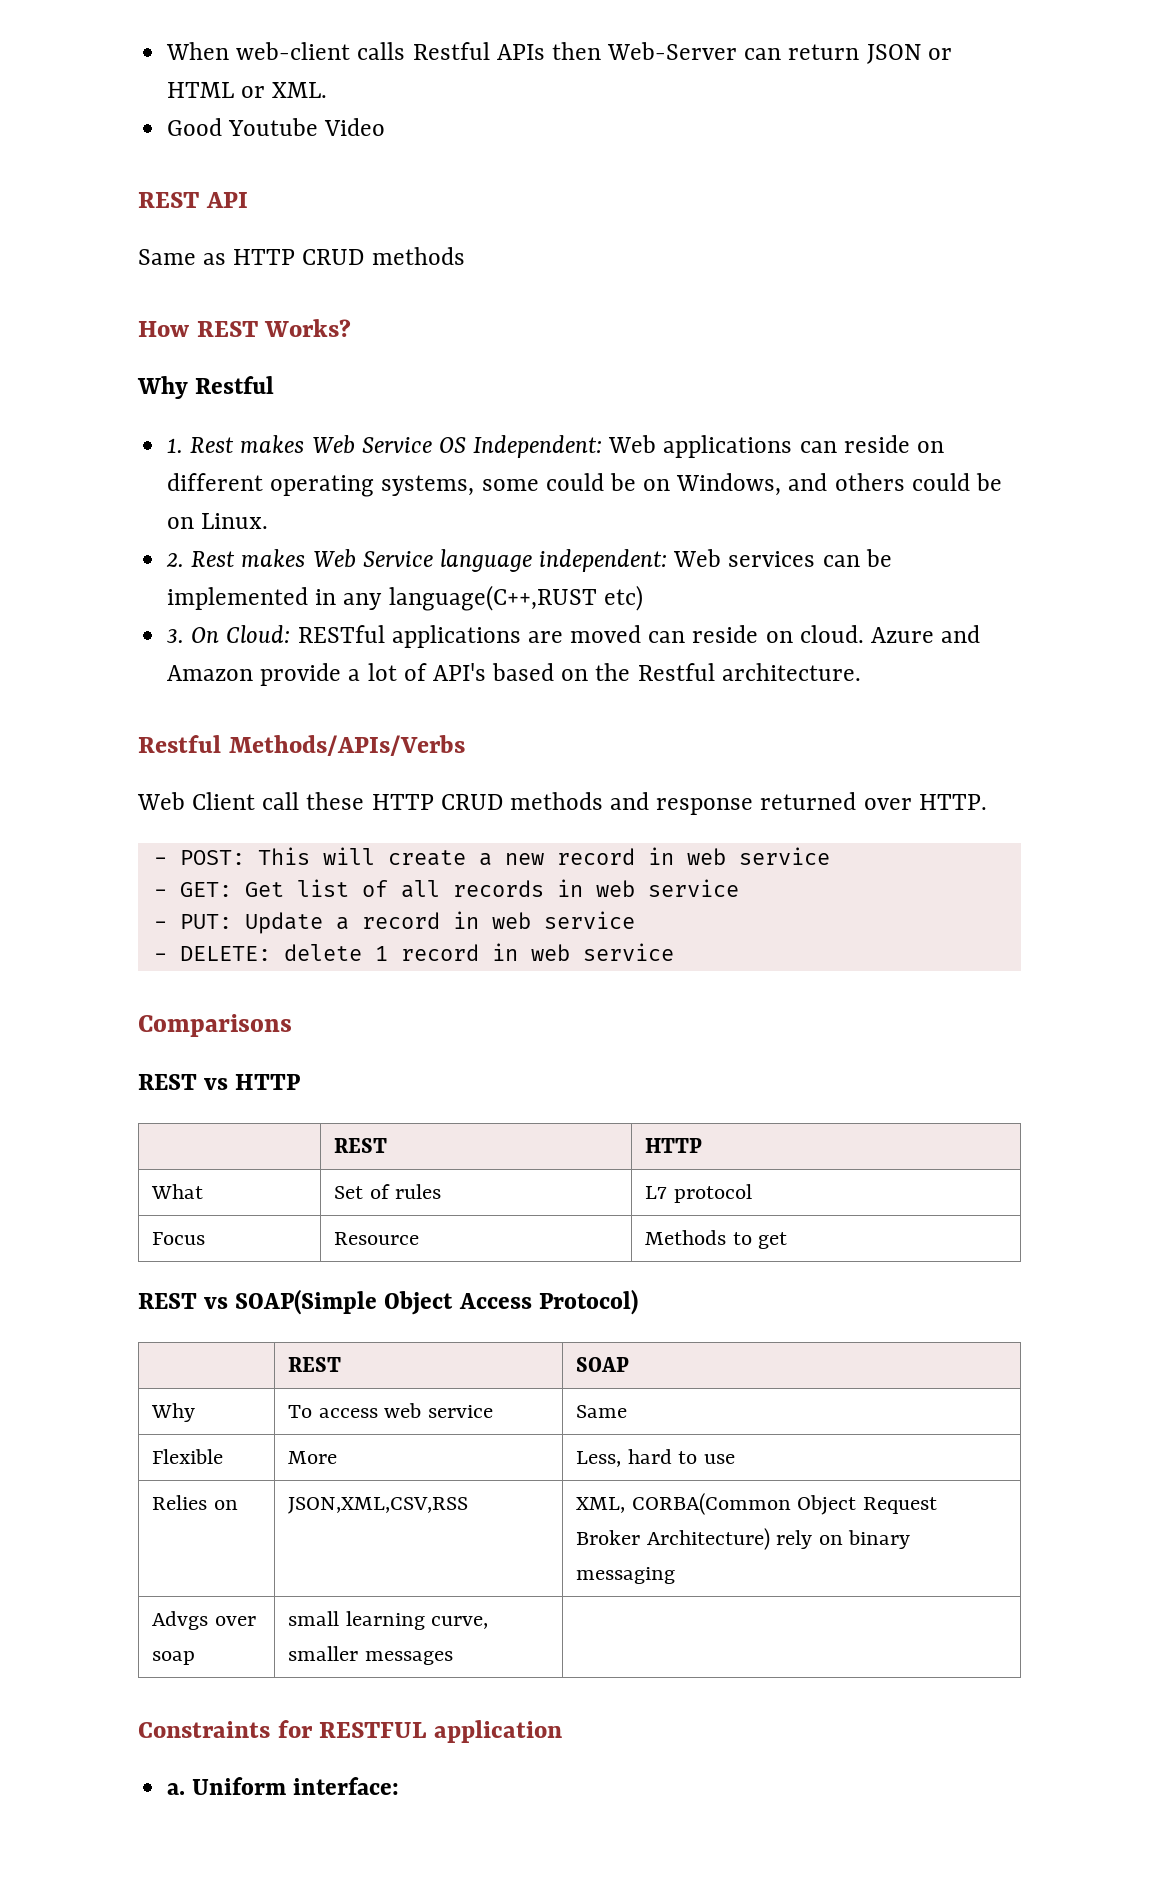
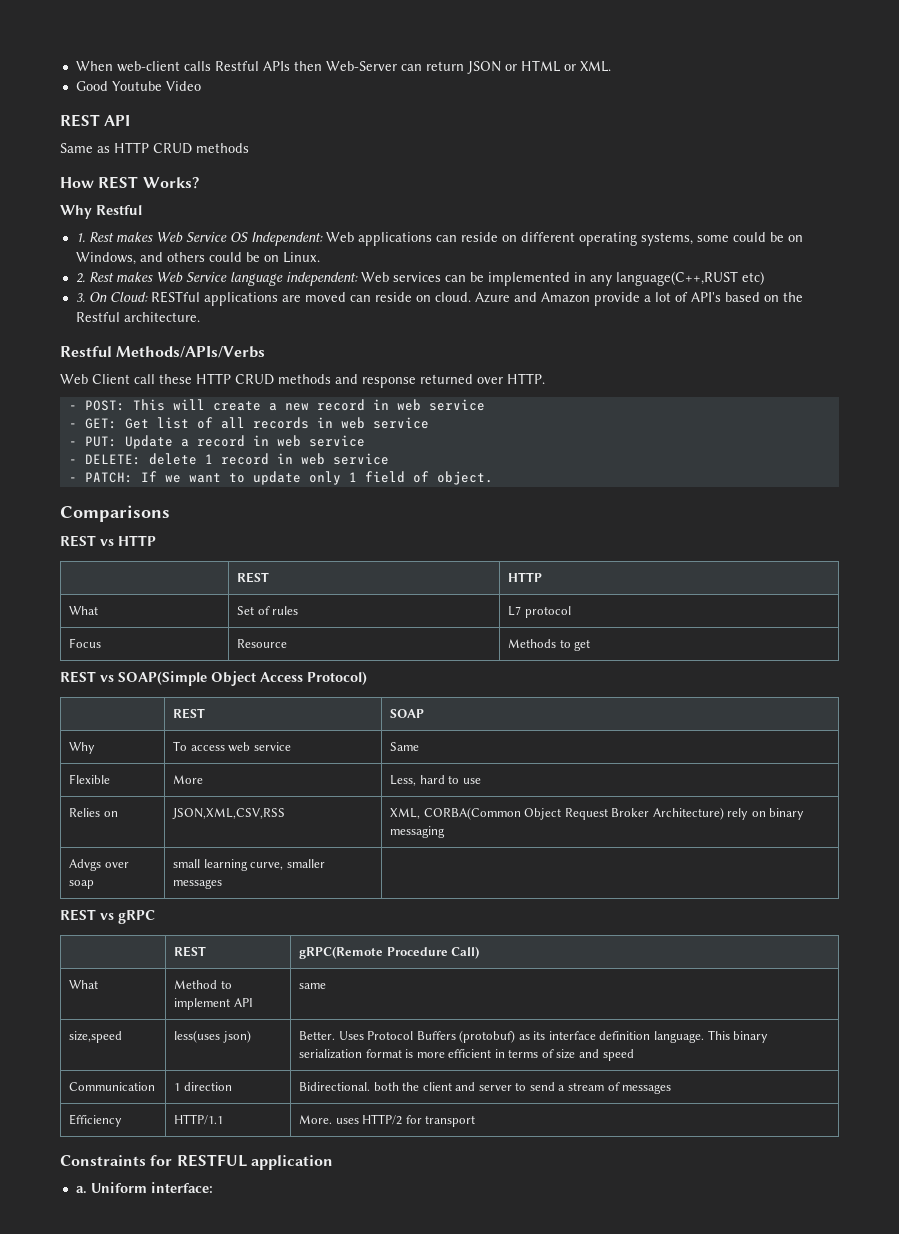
(674, 952) none -> [68,471,493,485] // - PATCH: If we want to update only 1 field of object.
(453, 1658) none -> [60,909,155,924] [174,946,207,957] [299,946,480,959] [69,980,99,989] [174,980,232,989] [174,998,253,1010] [299,983,327,989] [69,1031,123,1043] [174,1030,251,1043] [299,1030,769,1043] [299,1049,634,1061] [69,1082,156,1091] [174,1082,232,1091] [299,1082,672,1094] [69,1114,123,1127] [174,1114,224,1125] [299,1114,476,1127] // REST vs gRPC // | REST | gRPC(Remote Procedure Call) // What | Method to implement API | same // size,speed | less(uses json) | Better. Uses Protocol Buffers (protobuf) as its interface definition language. This binary serialization format is more efficient in terms of size and speed // Communication | 1 direction | Bidirectional. both the client and server to send a stream of messages // Efficiency | HTTP/1.1 | More. uses HTTP/2 for transport

